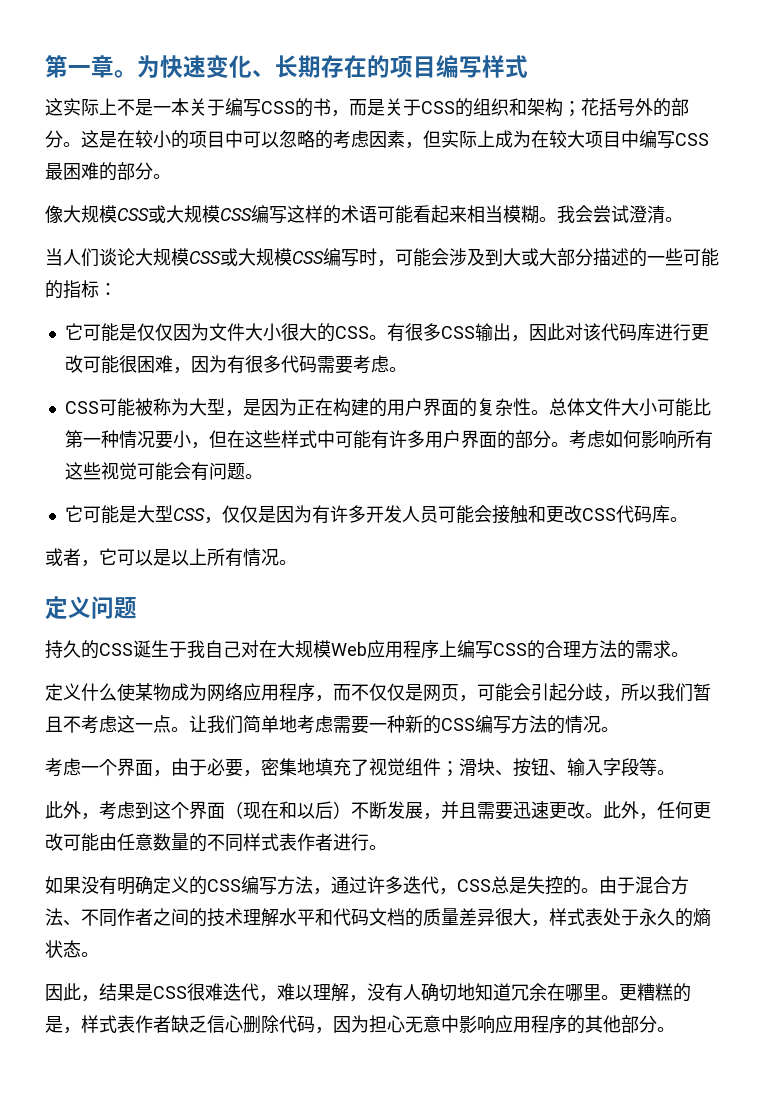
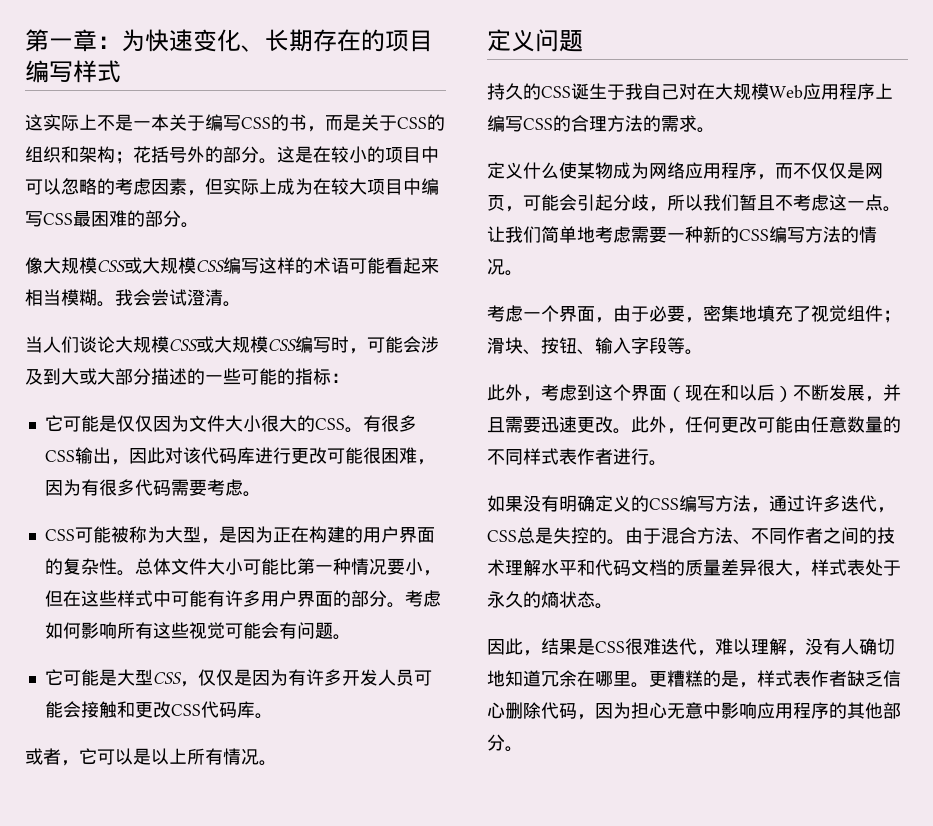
[114,70,137,78] 。 -> [97,36,121,49] ：

